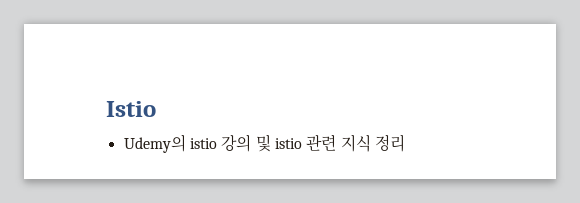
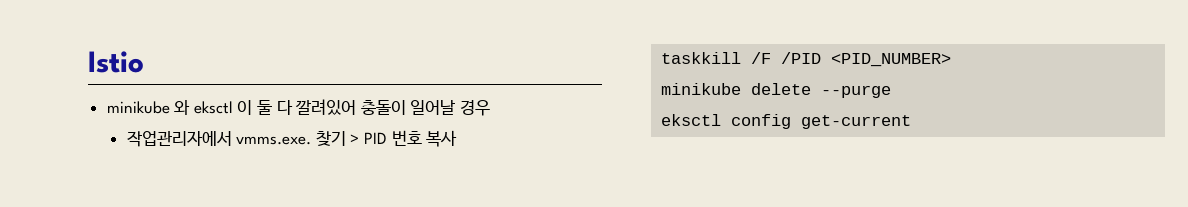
[123,134,405,153] Udemy의 istio 강의 및 istio 관련 지식 정리 -> [106,99,491,116] [126,130,458,147] [661,52,952,67] [661,83,892,98] [661,114,912,129] minikube 와 eksctl 이 둘 다 깔려있어 충돌이 일어날 경우 // 작업관리자에서 vmms.exe. 찾기 > PID 번호 복사 // taskkill /F /PID <PID_NUMBER> // minikube delete --purge // eksctl config get-current

